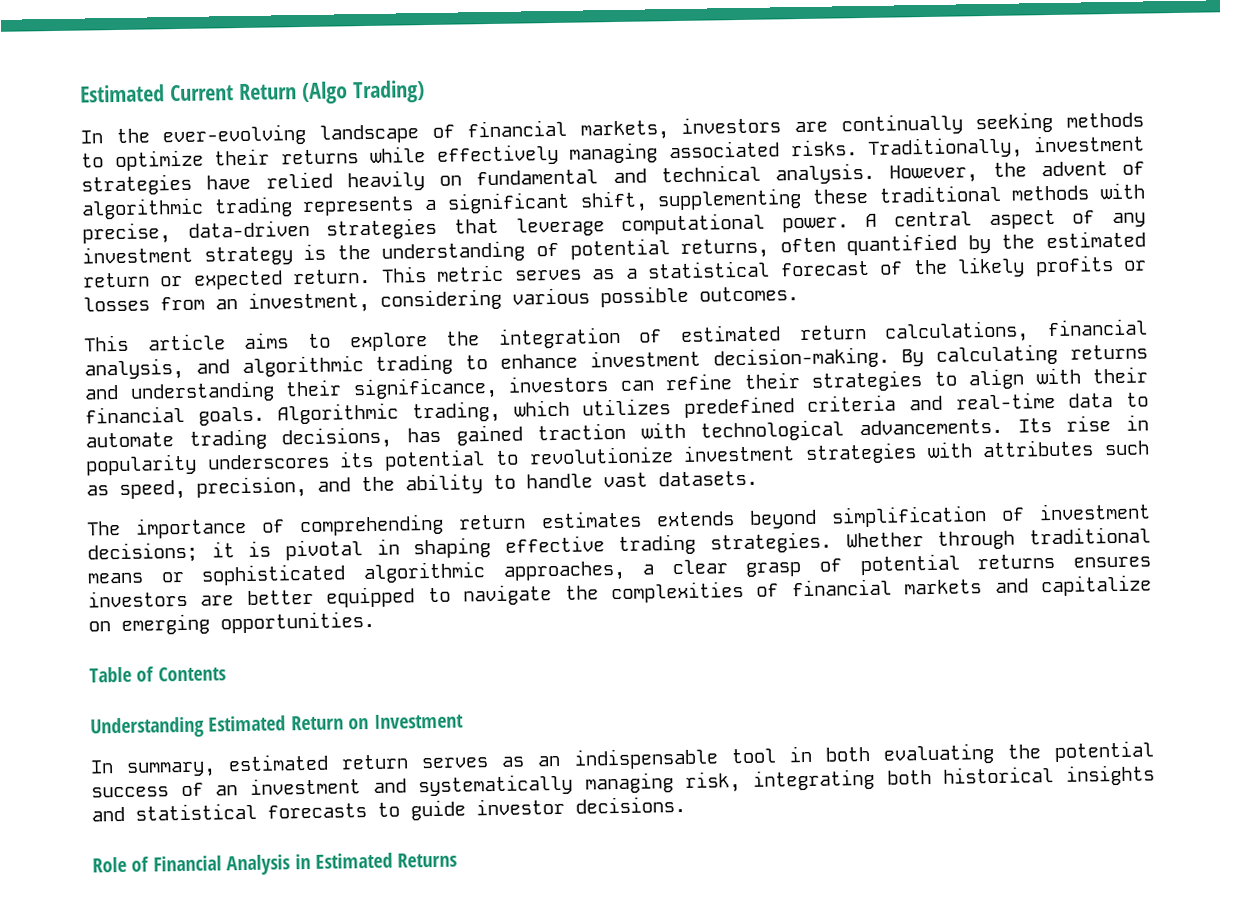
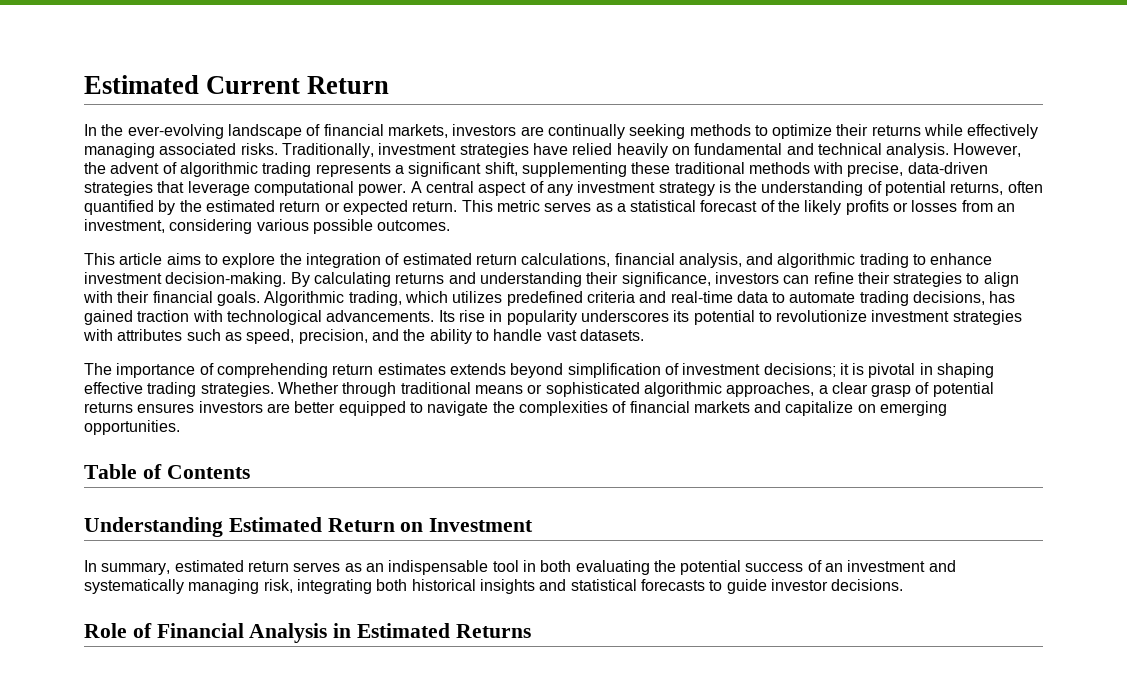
[300,80,425,105] (Algo Trading) -> (390, 85) none

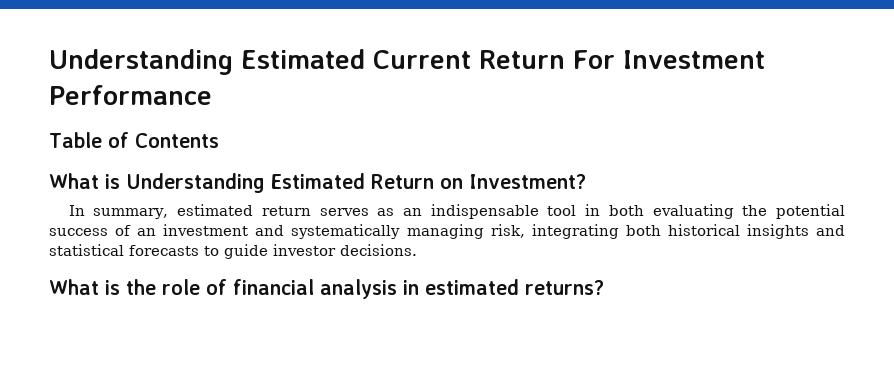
(84, 84) none -> [49,49,233,75] Understanding
[84,124,1039,139] [84,143,1022,158] [84,162,988,177] [84,181,1043,196] [84,200,1016,215] [84,219,451,234] [84,253,993,268] [84,272,1019,287] [83,291,1016,306] [84,310,1022,325] [83,329,644,344] [84,363,995,378] [84,382,994,397] [84,401,948,416] [84,420,180,435] // In the ever-evolving landscape of financial markets, investors are continually seeking methods to optimize their returns while effectively managing associated risks. Traditionally, investment strategies have relied heavily on fundamental and technical analysis. However, the advent of algorithmic trading represents a significant shift, supplementing these traditional methods with precise, data-driven strategies that leverage computational power. A central aspect of any investment strategy is the understanding of potential returns, often quantified by the estimated return or expected return. This metric serves as a statistical forecast of the likely profits or losses from an investment, considering various possible outcomes. // This article aims to explore the integration of estimated return calculations, financial analysis, and algorithmic trading to enhance investment decision-making. By calculating returns and understanding their significance, investors can refine their strategies to align with their financial goals. Algorithmic trading, which utilizes predefined criteria and real-time data to automate trading decisions, has gained traction with technological advancements. Its rise in popularity underscores its potential to revolutionize investment strategies with attributes such as speed, precision, and the ability to handle vast datasets. // The importance of comprehending return estimates extends beyond simplification of investment decisions; it is pivotal in shaping effective trading strategies. Whether through traditional means or sophisticated algorithmic approaches, a clear grasp of potential returns ensures investors are better equipped to navigate the complexities of financial markets and capitalize on emerging opportunities. -> [573,50,765,69] [49,85,212,105] For Investment Performance
(250, 472) none -> [49,173,120,189] What is
[429,518,534,532] Investment -> [469,174,586,189] Investment?
[84,623,531,643] Role of Financial Analysis in Estimated Returns -> [49,279,604,299] What is the role of financial analysis in estimated returns?

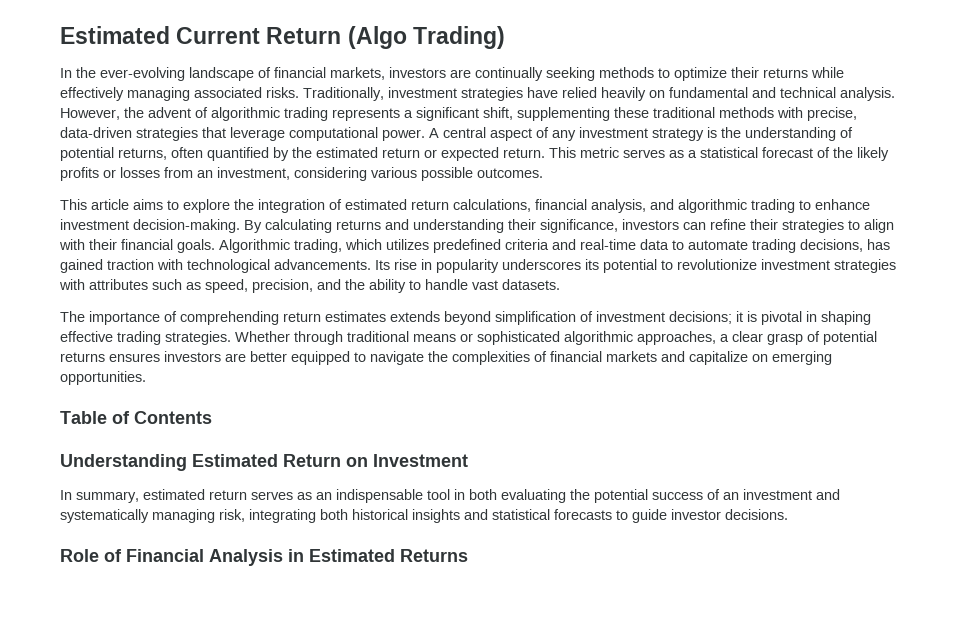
[49,49,233,75] Understanding -> (60, 35) none
[573,50,765,69] [49,85,212,105] For Investment Performance -> [347,26,505,49] [60,67,844,81] [60,87,895,101] [60,107,857,121] [60,127,853,141] [60,147,889,161] [60,167,543,181] [60,199,870,213] [60,219,894,233] [59,239,890,253] [60,259,896,273] [59,279,560,293] [60,311,871,325] [60,331,877,345] [60,351,832,365] [60,371,146,385] (Algo Trading) // In the ever-evolving landscape of financial markets, investors are continually seeking methods to optimize their returns while effectively managing associated risks. Traditionally, investment strategies have relied heavily on fundamental and technical analysis. However, the advent of algorithmic trading represents a significant shift, supplementing these traditional methods with precise, data-driven strategies that leverage computational power. A central aspect of any investment strategy is the understanding of potential returns, often quantified by the estimated return or expected return. This metric serves as a statistical forecast of the likely profits or losses from an investment, considering various possible outcomes. // This article aims to explore the integration of estimated return calculations, financial analysis, and algorithmic trading to enhance investment decision-making. By calculating returns and understanding their significance, investors can refine their strategies to align with their financial goals. Algorithmic trading, which utilizes predefined criteria and real-time data to automate trading decisions, has gained traction with technological advancements. Its rise in popularity underscores its potential to revolutionize investment strategies with attributes such as speed, precision, and the ability to handle vast datasets. // The importance of comprehending return estimates extends beyond simplification of investment decisions; it is pivotal in shaping effective trading strategies. Whether through traditional means or sophisticated algorithmic approaches, a clear grasp of potential returns ensures investors are better equipped to navigate the complexities of financial markets and capitalize on emerging opportunities.
[49,173,120,189] What is -> (212, 417) none
[469,174,586,189] Investment? -> [373,454,468,467] Investment
[49,279,604,299] What is the role of financial analysis in estimated returns? -> [60,549,468,566] Role of Financial Analysis in Estimated Returns

